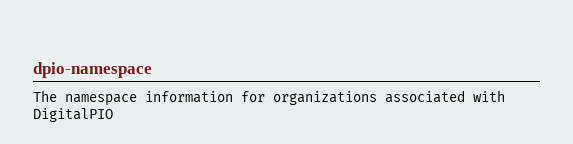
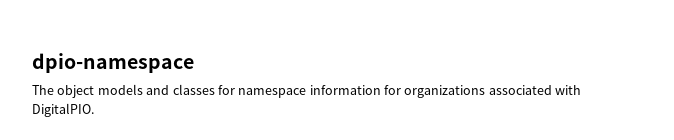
(57, 96) none -> [57,84,235,98] object models and classes for
[33,108,113,122] DigitalPIO -> [32,103,94,117] DigitalPIO.

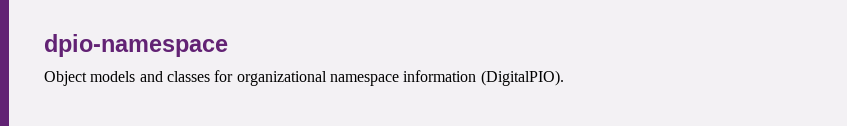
[32,85,95,98] The object -> [44,71,87,86] Object
(235, 90) none -> [236,71,327,86] organizational
[384,85,582,98] [32,103,94,117] for organizations associated with DigitalPIO. -> [480,70,564,86] (DigitalPIO).

